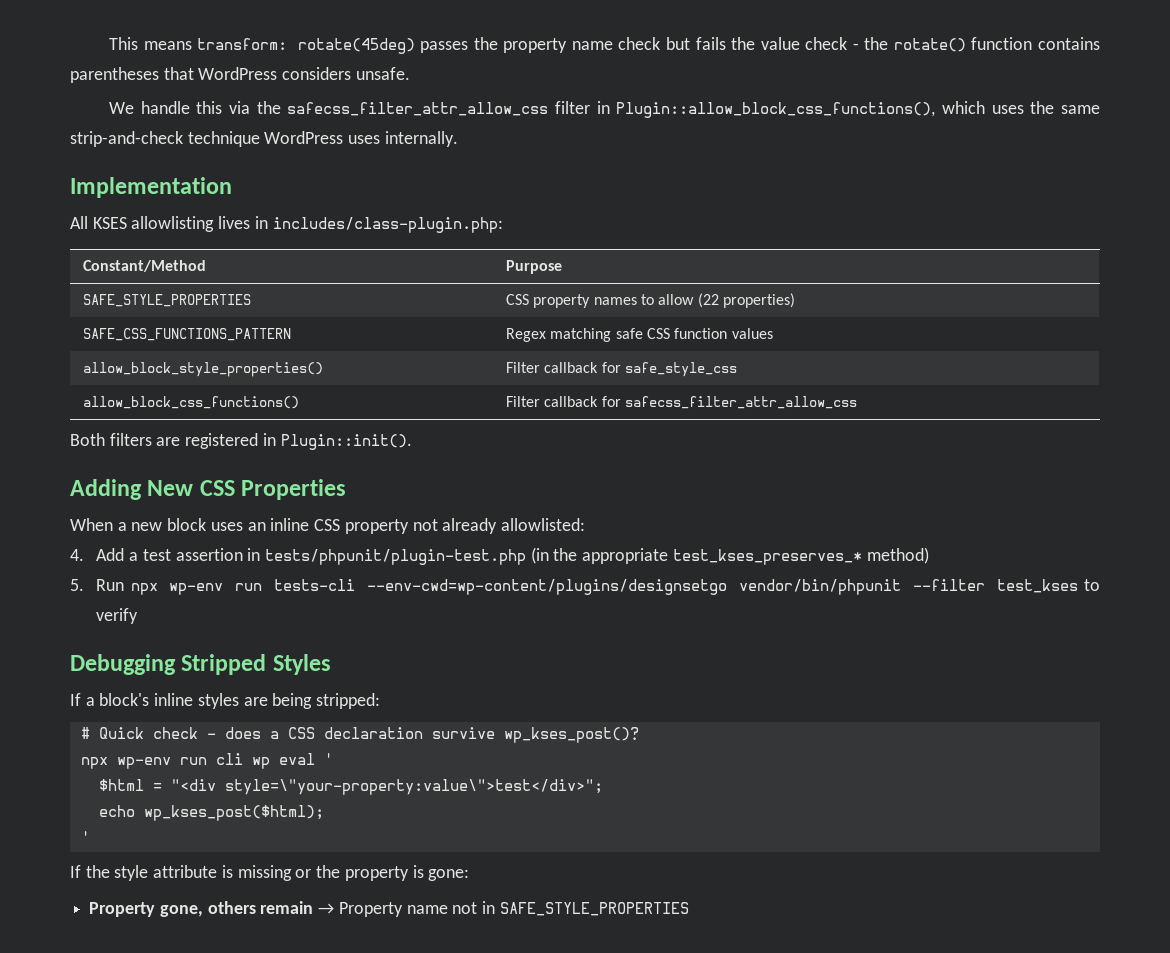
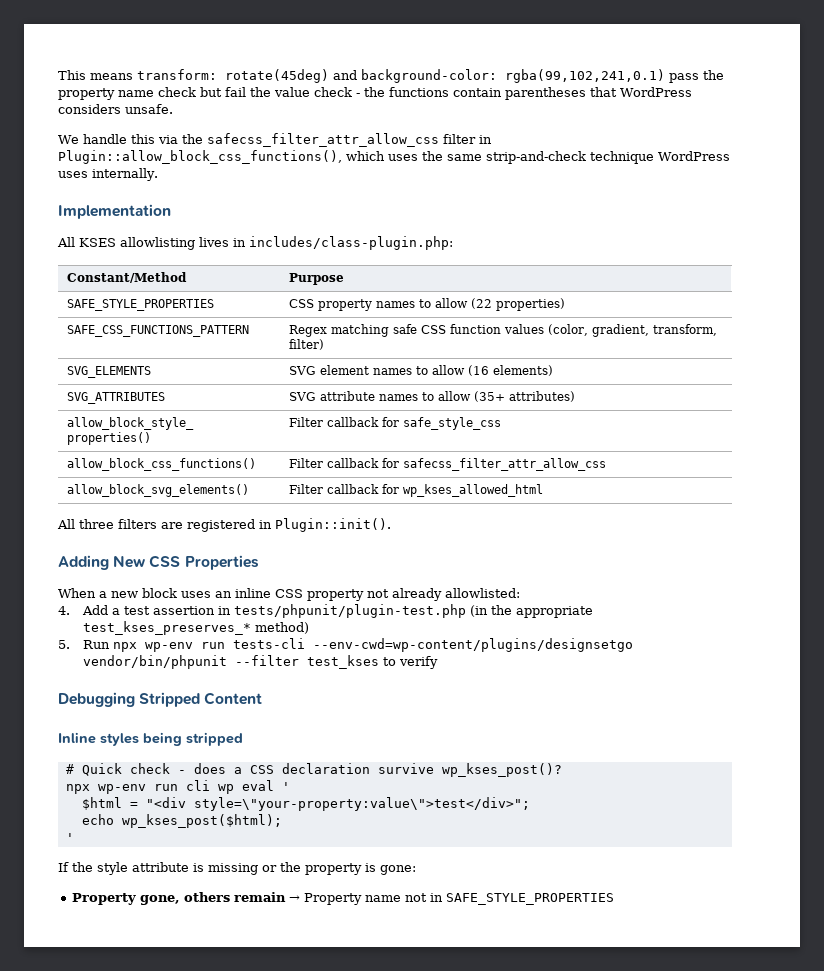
[420,41,469,53] passes -> [333,69,699,83] and background-color: rgba(99,102,241,0.1) pass
[695,37,726,50] fails -> [225,87,246,97] fail
[893,37,1100,52] rotate() function contains -> [389,87,502,97] functions contain
(773, 333) none -> [547,324,717,337] [288,339,324,350] [66,366,151,378] [288,365,553,376] [66,392,165,404] [288,391,575,402] (color, gradient, transform, filter) // SVG_ELEMENTS | SVG element names to allow (16 elements) // SVG_ATTRIBUTES | SVG attribute names to allow (35+ attributes)
[70,433,105,446] // Both -> [66,484,249,497] [288,484,543,497] [57,519,114,529] // allow_block_svg_elements() | Filter callback for wp_kses_allowed_html // All three
[272,654,331,675] [70,693,381,709] Styles // If a block's inline styles are being stripped: -> [204,692,263,705] [58,732,243,746] Content // Inline styles being stripped

